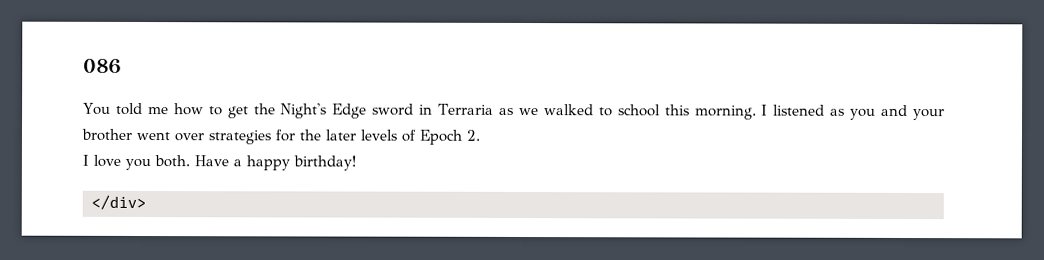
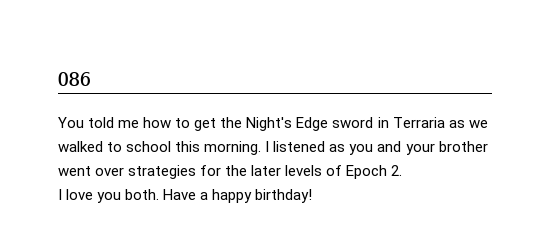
[91,194,146,211] // </div> -> (313, 196) none

